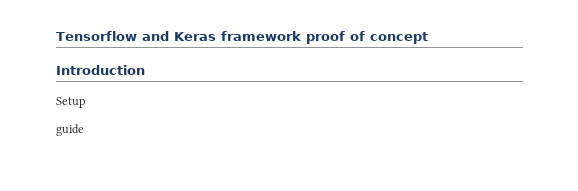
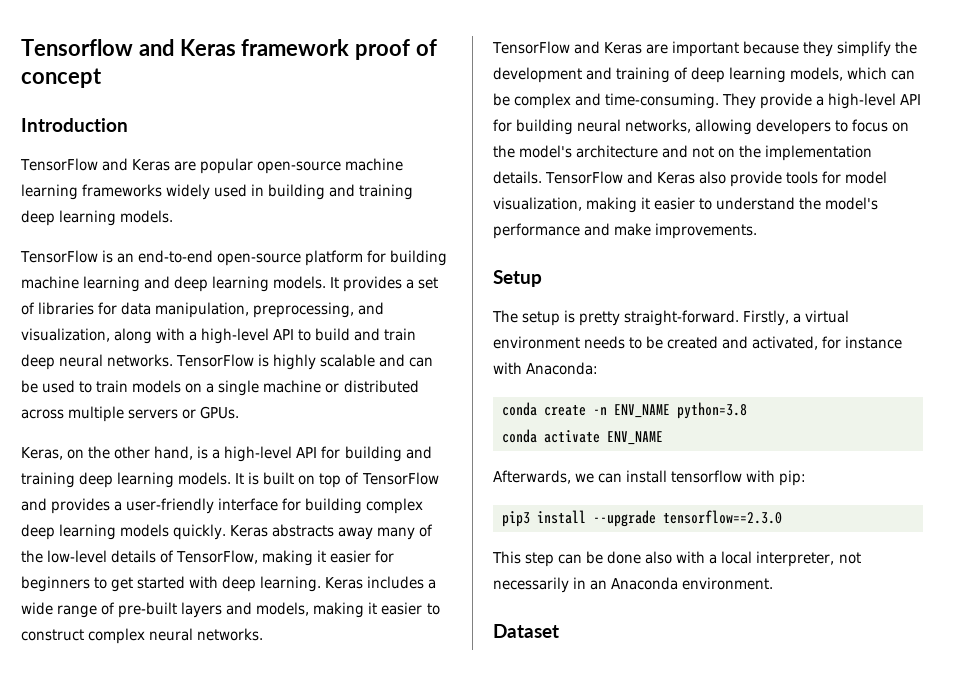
[56,97,85,108] [56,124,84,136] Setup // guide -> [20,158,404,174] [21,184,414,200] [21,210,174,226] [20,250,448,266] [21,276,439,292] [21,302,385,318] [21,328,417,344] [21,354,434,370] [21,380,419,396] [21,406,240,422] [21,446,432,462] [21,472,440,488] [21,498,424,514] [21,524,434,540] [21,550,395,566] [21,576,437,592] [21,602,440,618] [21,628,264,644] [492,41,918,57] [493,67,916,83] [493,93,922,109] [493,119,910,135] [493,145,873,161] [493,171,888,187] [493,197,879,213] [493,223,758,239] [493,270,542,287] [492,310,850,326] [493,336,903,350] [493,362,599,375] [502,402,747,419] [502,429,663,445] [493,470,807,486] [502,510,782,527] [492,551,861,567] [493,577,774,593] [493,624,559,638] TensorFlow and Keras are popular open-source machine learning frameworks widely used in building and training deep learning models. // TensorFlow is an end-to-end open-source platform for building machine learning and deep learning models. It provides a set of libraries for data manipulation, preprocessing, and visualization, along with a high-level API to build and train deep neural networks. TensorFlow is highly scalable and can be used to train models on a single machine or distributed across multiple servers or GPUs. // Keras, on the other hand, is a high-level API for building and training deep learning models. It is built on top of TensorFlow and provides a user-friendly interface for building complex deep learning models quickly. Keras abstracts away many of the low-level details of TensorFlow, making it easier for beginners to get started with deep learning. Keras includes a wide range of pre-built layers and models, making it easier to construct complex neural networks. // TensorFlow and Keras are important because they simplify the development and training of deep learning models, which can be complex and time-consuming. They provide a high-level API for building neural networks, allowing developers to focus on the model's architecture and not on the implementation details. TensorFlow and Keras also provide tools for model visualization, making it easier to understand the model's performance and make improvements. // Setup // The setup is pretty straight-forward. Firstly, a virtual environment needs to be created and activated, for instance with Anaconda: // conda create -n ENV_NAME python=3.8 // conda activate ENV_NAME // Afterwards, we can install tensorflow with pip: // pip3 install --upgrade tensorflow==2.3.0 // This step can be done also with a local interpreter, not necessarily in an Anaconda environment. // Dataset

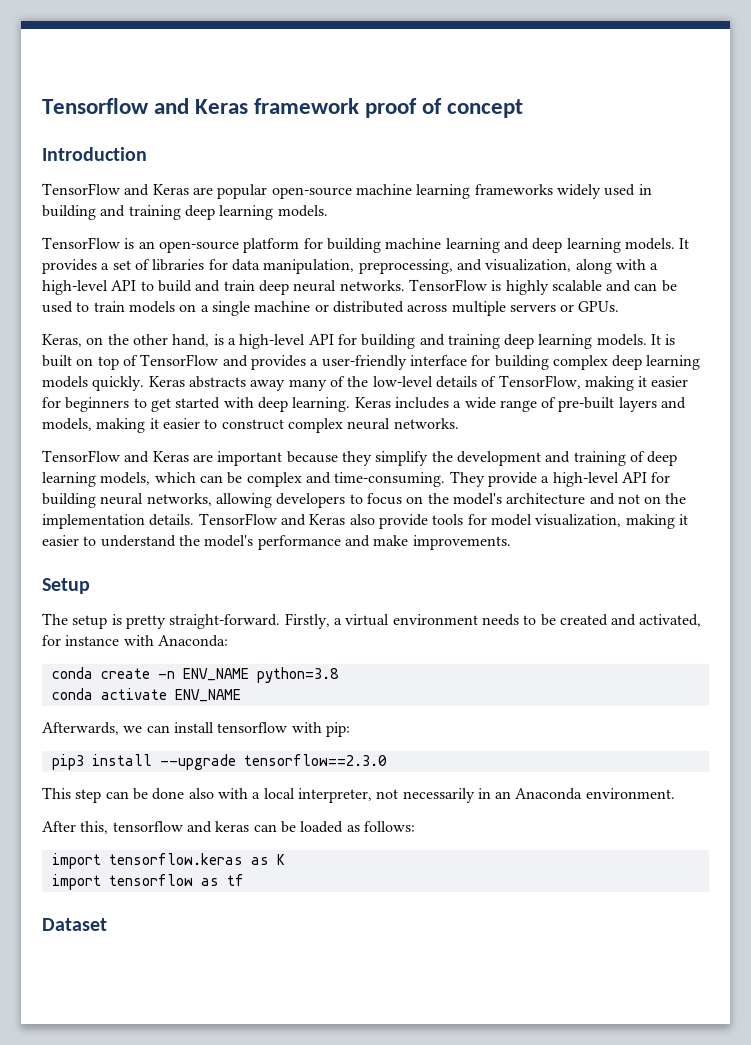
[138,250,214,263] end-to-end -> (155, 245) none
(774, 583) none -> [42,821,415,834] [51,853,285,869] [51,874,244,890] // After this, tensorflow and keras can be loaded as follows: // import tensorflow.keras as K // import tensorflow as tf

